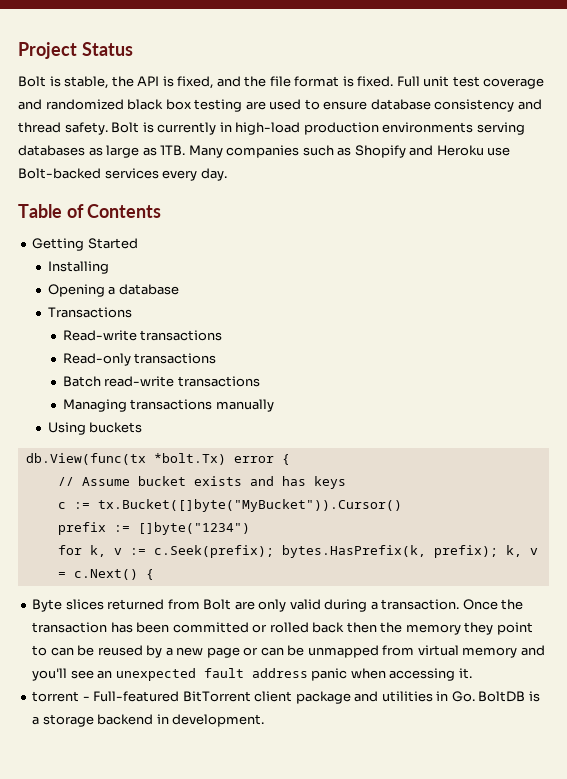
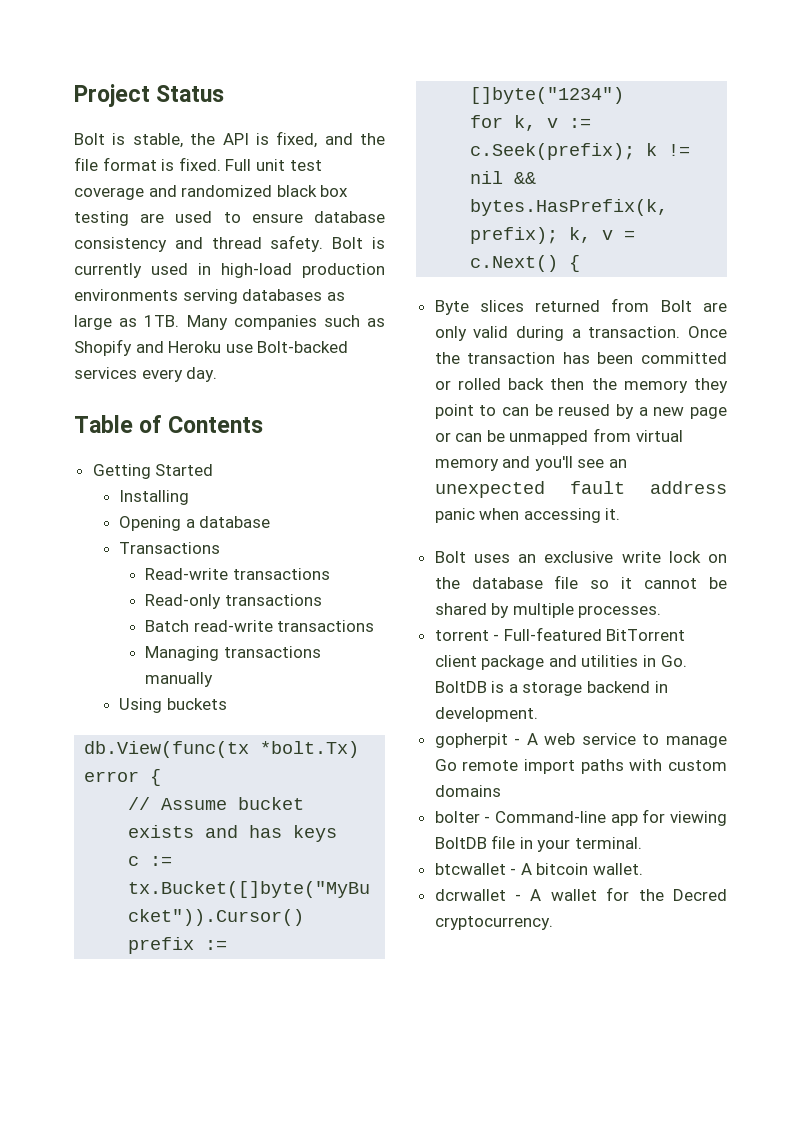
(217, 128) none -> [151,263,188,275] used
(274, 551) none -> [646,143,691,156] [470,171,537,184] k != nil &&
(472, 673) none -> [434,551,727,563] [434,575,727,589] [434,603,662,618] // Bolt uses an exclusive write lock on the database file so it cannot be shared by multiple processes.
(265, 720) none -> [434,733,727,748] [434,759,727,774] [434,785,501,797] [434,809,727,826] [434,835,643,852] [434,863,644,875] [434,887,727,901] [434,916,553,930] // gopherpit - A web service to manage Go remote import paths with custom domains // bolter - Command-line app for viewing BoltDB file in your terminal. // btcwallet - A bitcoin wallet. // dcrwallet - A wallet for the Decred cryptocurrency.

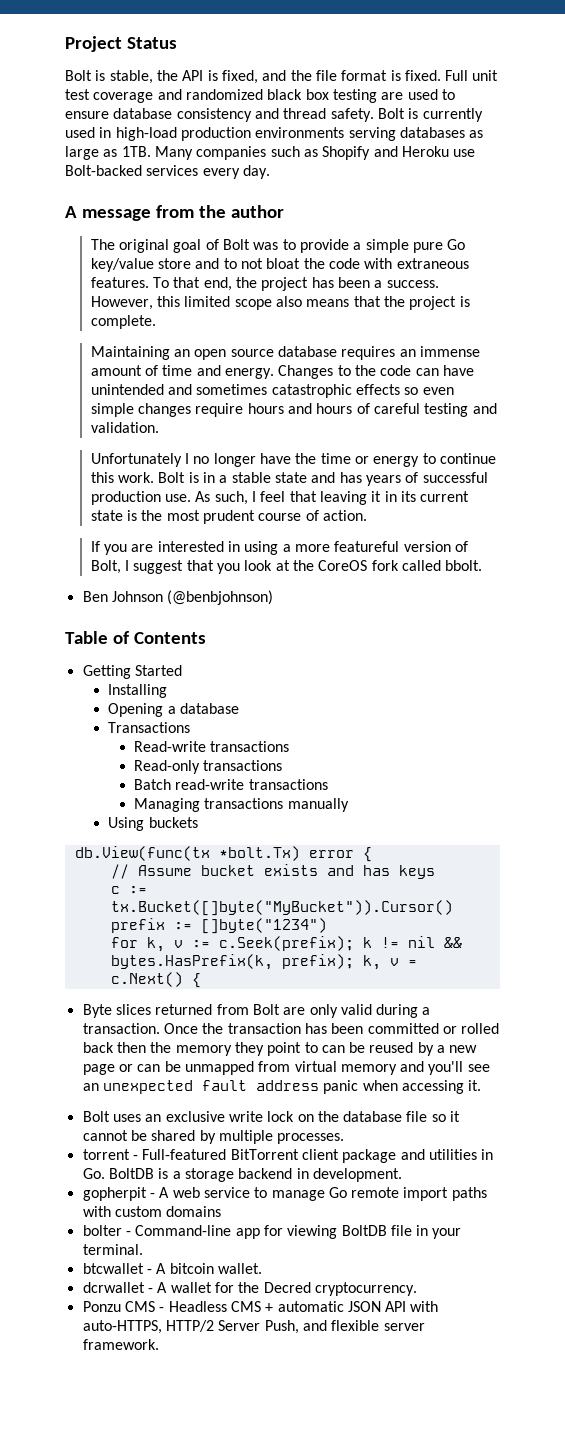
(218, 374) none -> [65,205,284,221] [90,239,466,253] [90,258,469,272] [90,277,439,291] [90,296,470,310] [90,315,156,329] [90,346,480,360] [90,365,474,379] [90,384,454,398] [90,403,497,417] [90,422,159,433] [90,453,496,467] [90,472,488,486] [90,491,470,505] [90,510,367,524] [90,541,468,555] [90,560,483,574] [82,590,274,605] // A message from the author // The original goal of Bolt was to provide a simple pure Go key/value store and to not bloat the code with extraneous features. To that end, the project has been a success. However, this limited scope also means that the project is complete. // Maintaining an open source database requires an immense amount of time and energy. Changes to the code can have unintended and sometimes catastrophic effects so even simple changes require hours and hours of careful testing and validation. // Unfortunately I no longer have the time or energy to continue this work. Bolt is in a stable state and has years of successful production use. As such, I feel that leaving it in its current state is the most prudent course of action. // If you are interested in using a more featureful version of Bolt, I suggest that you look at the CoreOS fork called bbolt. // Ben Johnson (@benbjohnson)
(553, 923) none -> [82,1301,439,1312] [82,1320,425,1334] [82,1339,159,1350] // Ponzu CMS - Headless CMS + automatic JSON API with auto-HTTPS, HTTP/2 Server Push, and flexible server framework.

